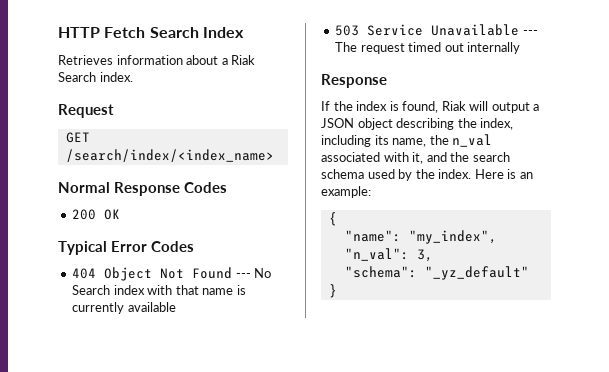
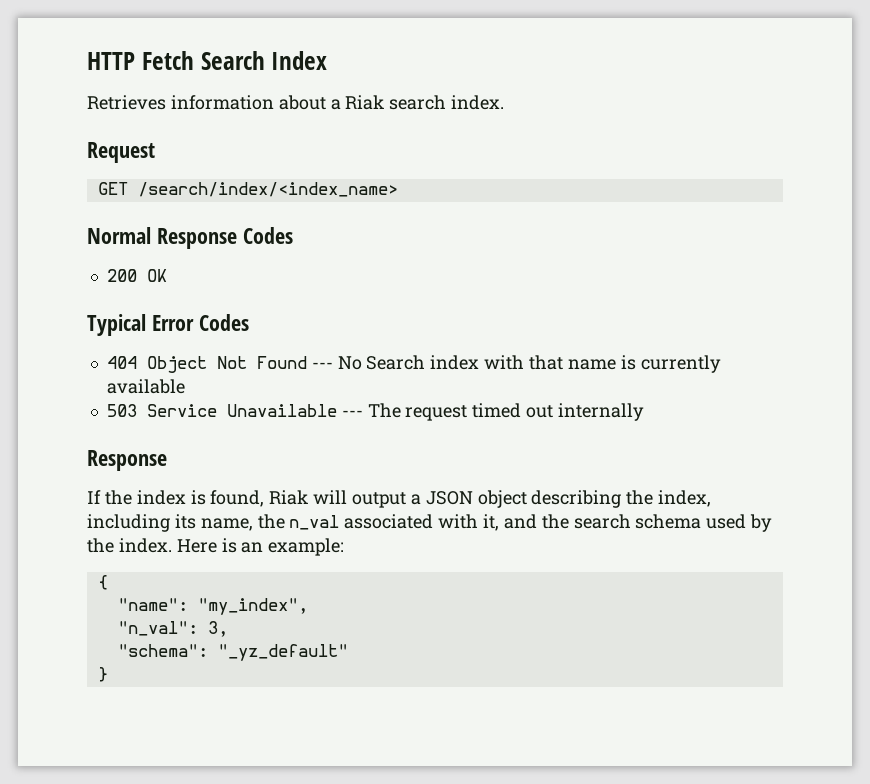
[58,72,96,82] Search -> [389,95,447,110] search

